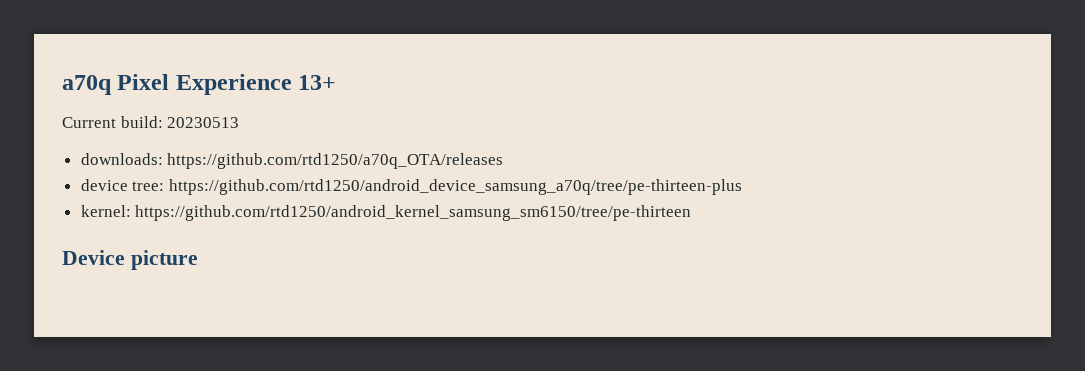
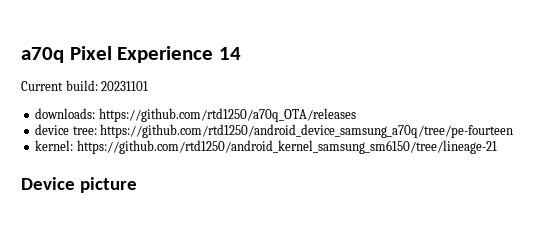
[298,75,337,90] 13+ -> [219,47,242,60] 14
[167,117,240,128] 20230513 -> [101,81,149,91] 20231101
[168,179,742,195] https://github.com/rtd1250/android_device_samsung_a70q/tree/pe-thirteen-plus -> [100,124,514,138] https://github.com/rtd1250/android_device_samsung_a70q/tree/pe-fourteen
[135,205,692,221] https://github.com/rtd1250/android_kernel_samsung_sm6150/tree/pe-thirteen -> [76,140,497,154] https://github.com/rtd1250/android_kernel_samsung_sm6150/tree/lineage-21

